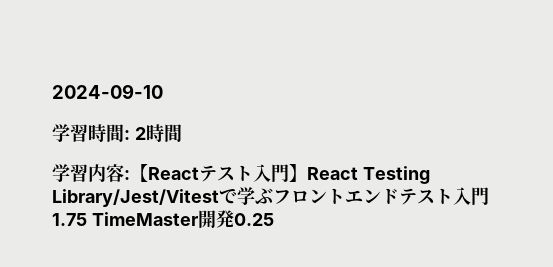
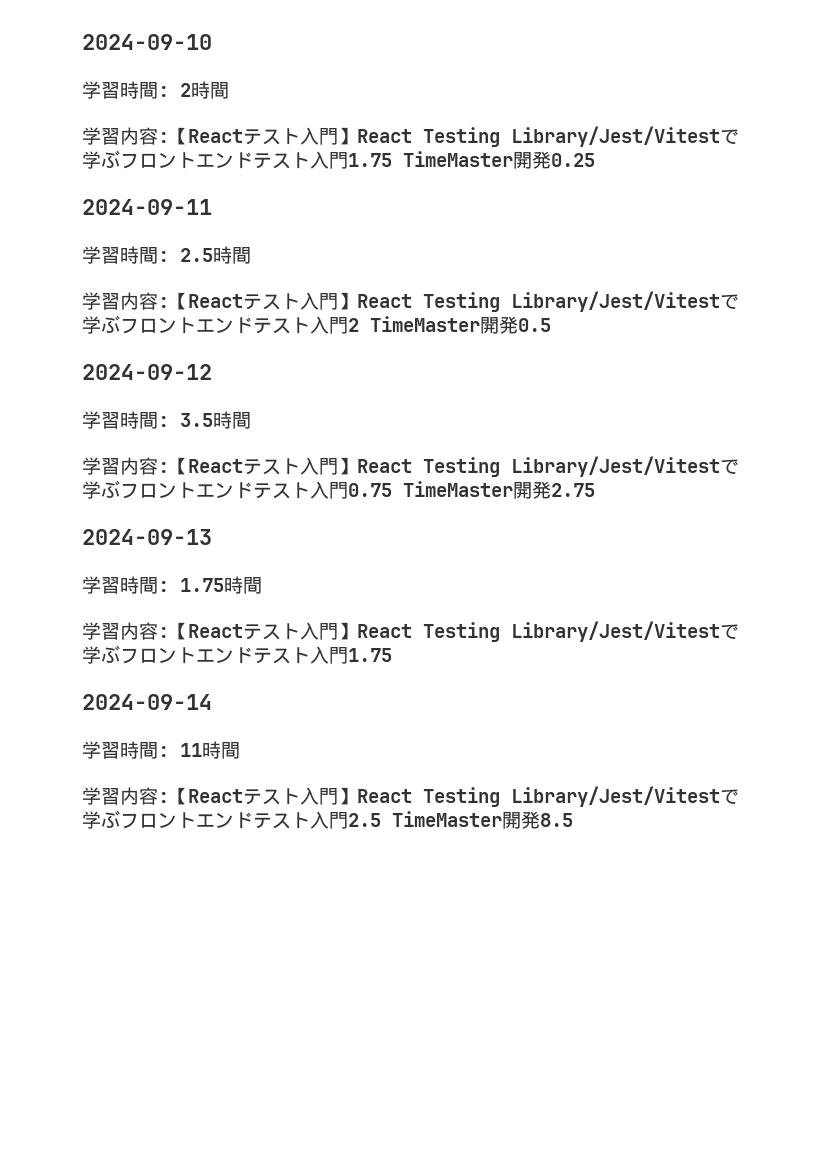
(274, 219) none -> [82,199,212,215] [82,246,251,264] [82,291,739,312] [82,315,551,334] [82,364,212,380] [82,411,251,429] [82,456,739,477] [82,480,595,499] [82,529,212,545] [82,576,262,594] [82,621,739,642] [82,645,392,664] [82,694,212,710] [82,741,240,759] [82,786,739,807] [82,810,573,829] // 2024-09-11 // 学習時間: 2.5時間 // 学習内容:【Reactテスト入門】React Testing Library/Jest/Vitestで学ぶフロントエンドテスト入門2 TimeMaster開発0.5 // 2024-09-12 // 学習時間: 3.5時間 // 学習内容:【Reactテスト入門】React Testing Library/Jest/Vitestで学ぶフロントエンドテスト入門0.75 TimeMaster開発2.75 // 2024-09-13 // 学習時間: 1.75時間 // 学習内容:【Reactテスト入門】React Testing Library/Jest/Vitestで学ぶフロントエンドテスト入門1.75 // 2024-09-14 // 学習時間: 11時間 // 学習内容:【Reactテスト入門】React Testing Library/Jest/Vitestで学ぶフロントエンドテスト入門2.5 TimeMaster開発8.5

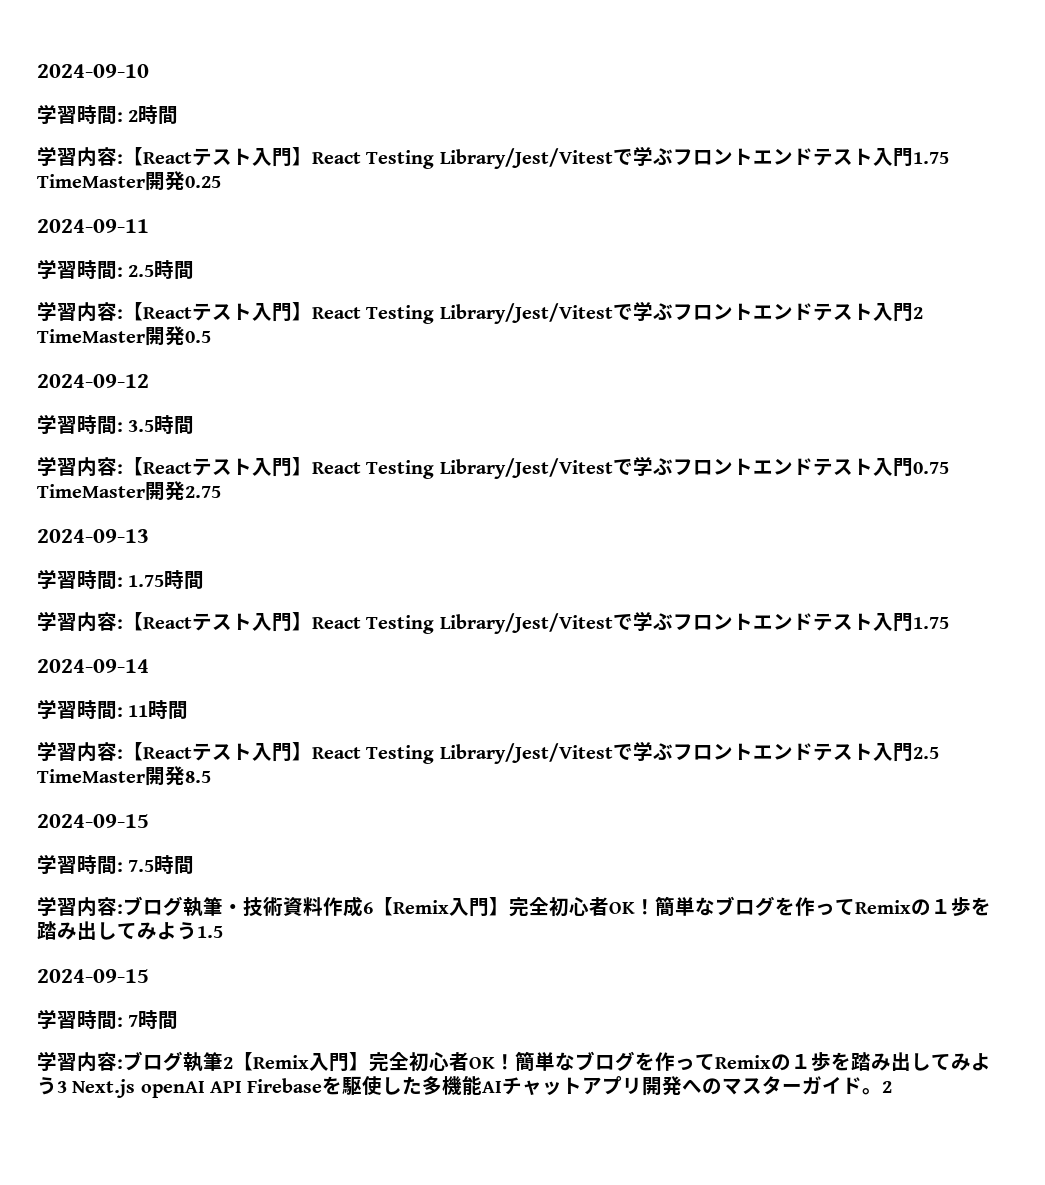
(573, 820) none -> [37,814,149,828] [37,854,195,874] [37,896,991,917] [37,921,223,940] [37,969,149,983] [37,1009,179,1029] [37,1051,991,1072] [37,1076,893,1098] // 2024-09-15 // 学習時間: 7.5時間 // 学習内容:ブログ執筆・技術資料作成6【Remix入門】完全初心者OK！簡単なブログを作ってRemixの１歩を踏み出してみよう1.5 // 2024-09-15 // 学習時間: 7時間 // 学習内容:ブログ執筆2【Remix入門】完全初心者OK！簡単なブログを作ってRemixの１歩を踏み出してみよう3 Next.js openAI API Firebaseを駆使した多機能AIチャットアプリ開発へのマスターガイド。2

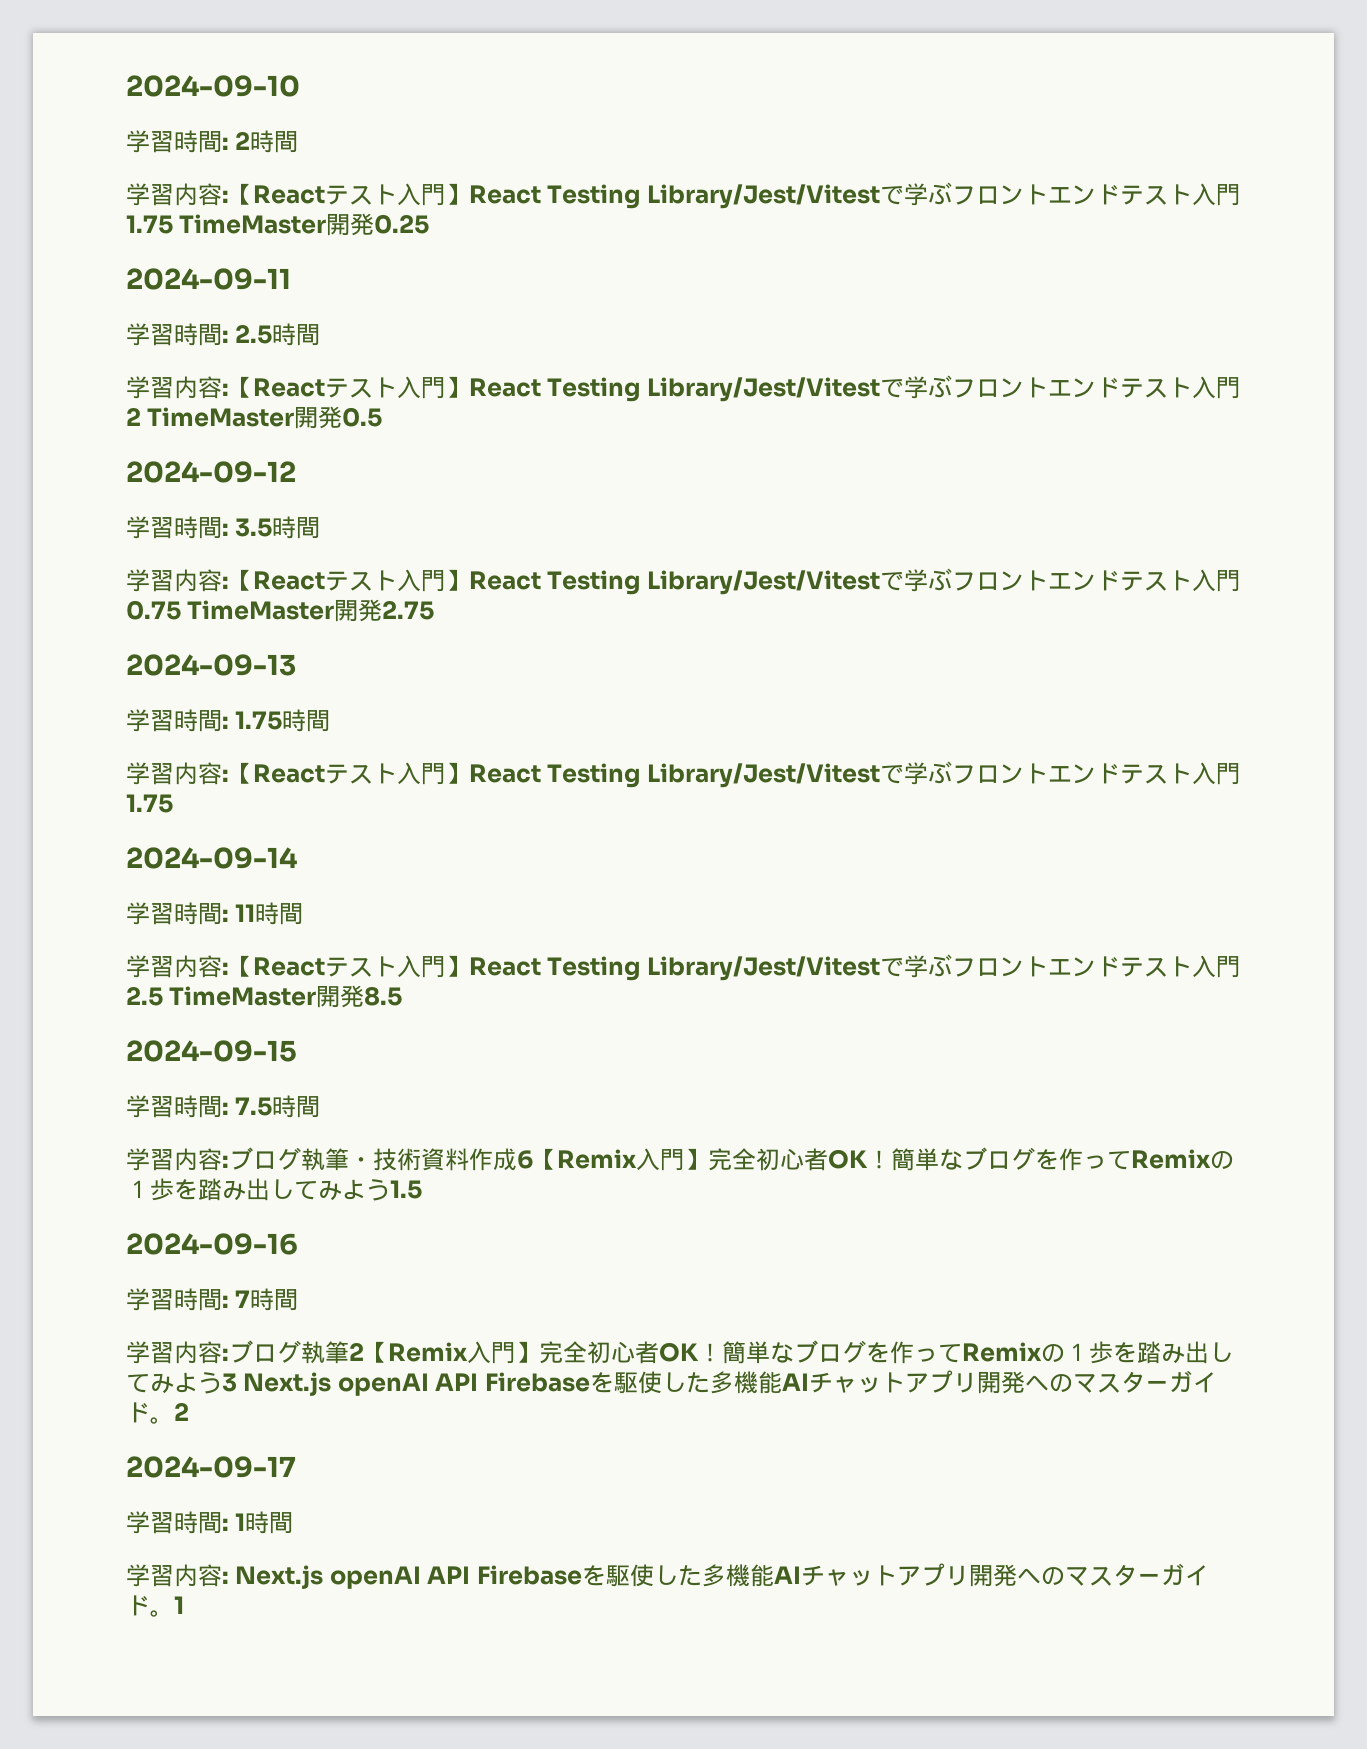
[37,969,149,983] 2024-09-15 -> [126,1233,298,1255] 2024-09-16
(893, 1087) none -> [126,1456,296,1478] [126,1511,294,1534] [126,1563,1209,1589] [126,1595,184,1617] // 2024-09-17 // 学習時間: 1時間 // 学習内容: Next.js openAI API Firebaseを駆使した多機能AIチャットアプリ開発へのマスターガイド。1

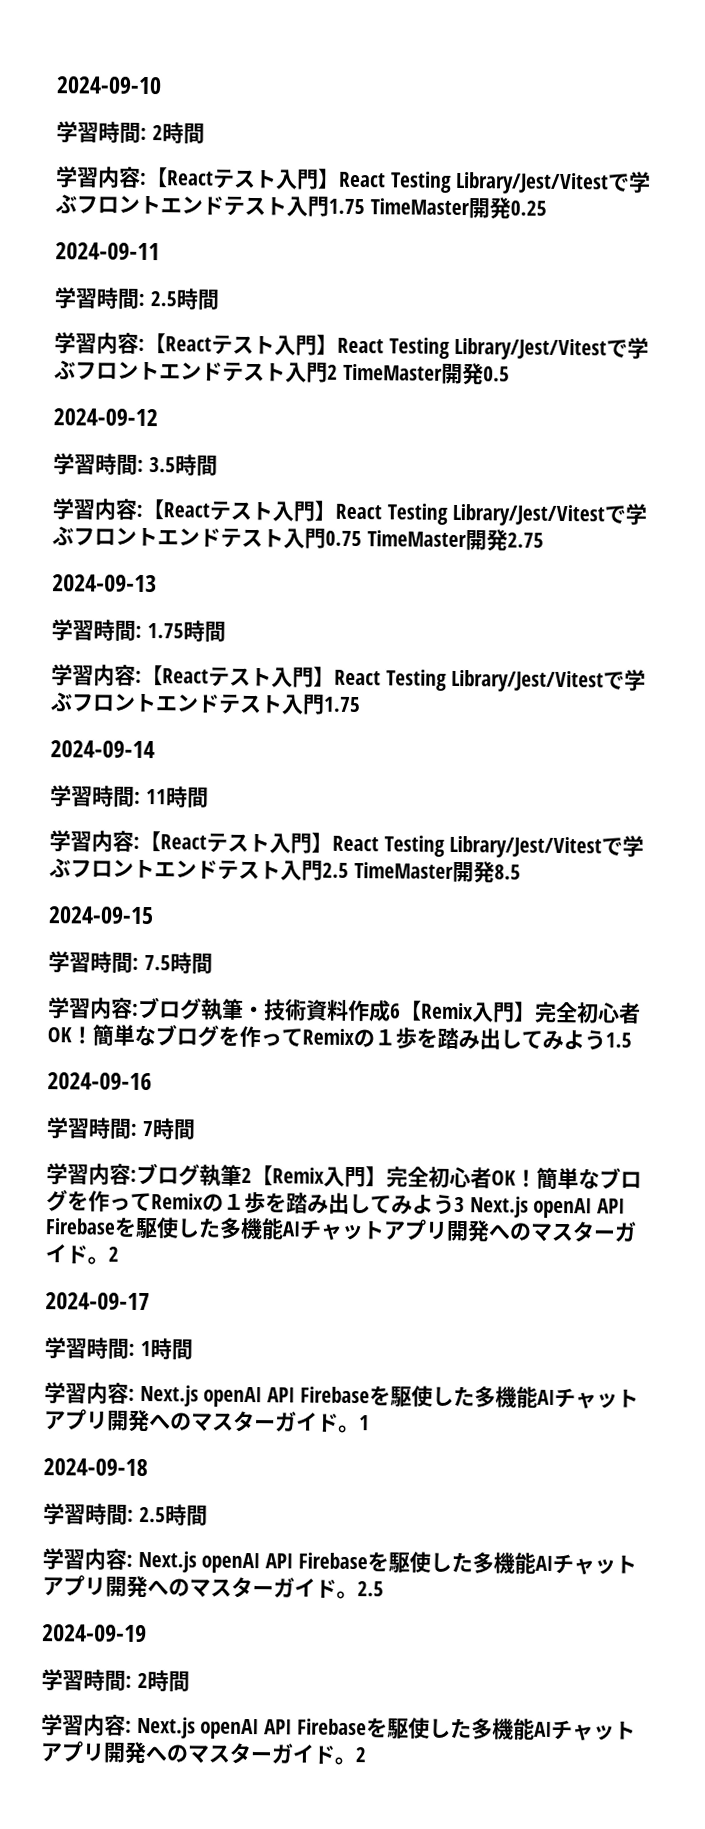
(184, 1605) none -> [43,1458,148,1477] [43,1503,208,1526] [42,1548,637,1575] [42,1575,384,1600] [42,1624,147,1643] [41,1669,190,1692] [41,1714,636,1741] [40,1741,367,1766] // 2024-09-18 // 学習時間: 2.5時間 // 学習内容: Next.js openAI API Firebaseを駆使した多機能AIチャットアプリ開発へのマスターガイド。2.5 // 2024-09-19 // 学習時間: 2時間 // 学習内容: Next.js openAI API Firebaseを駆使した多機能AIチャットアプリ開発へのマスターガイド。2

